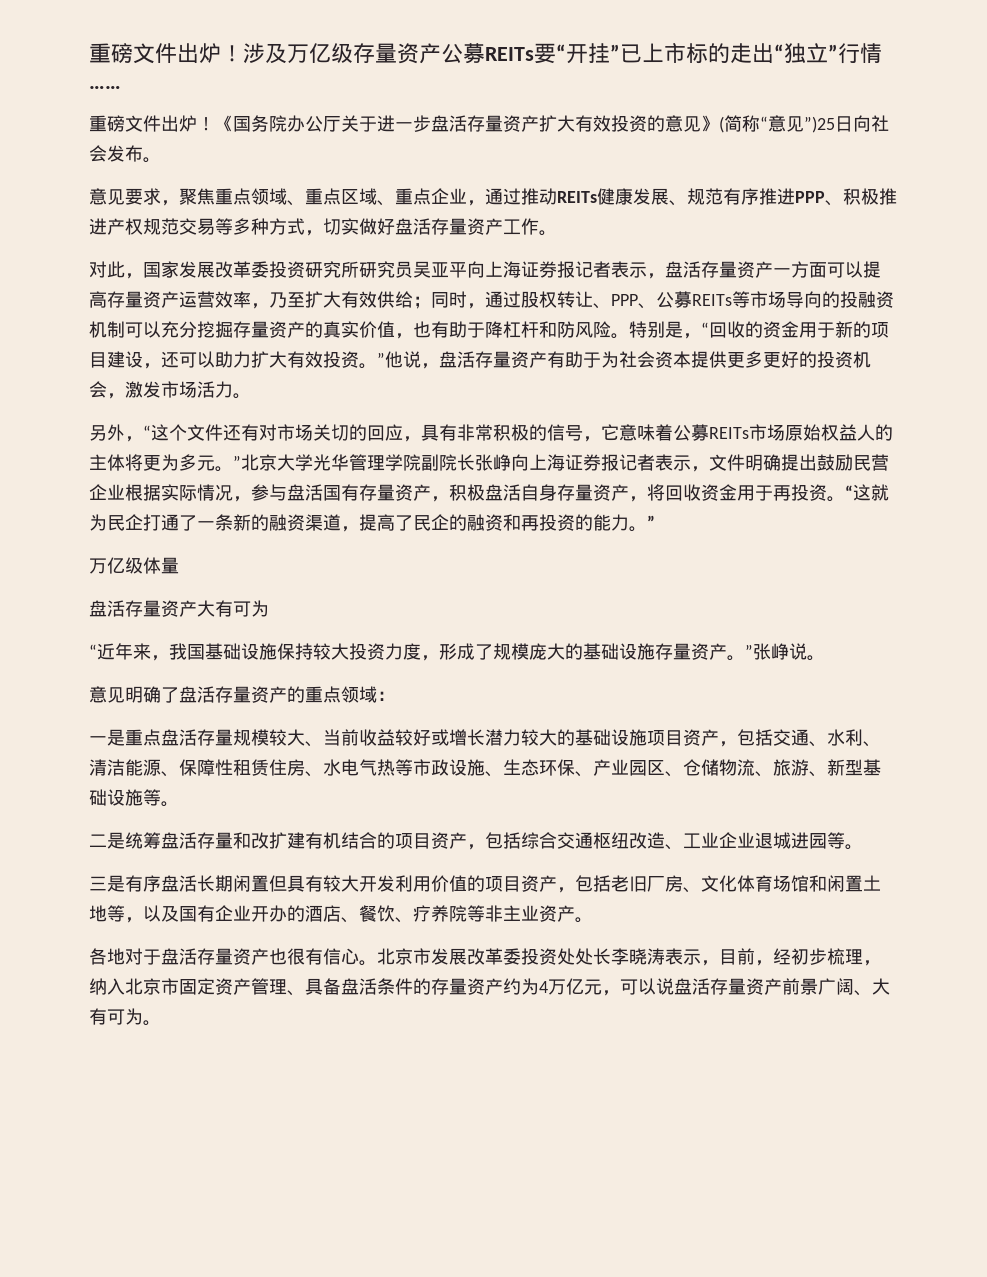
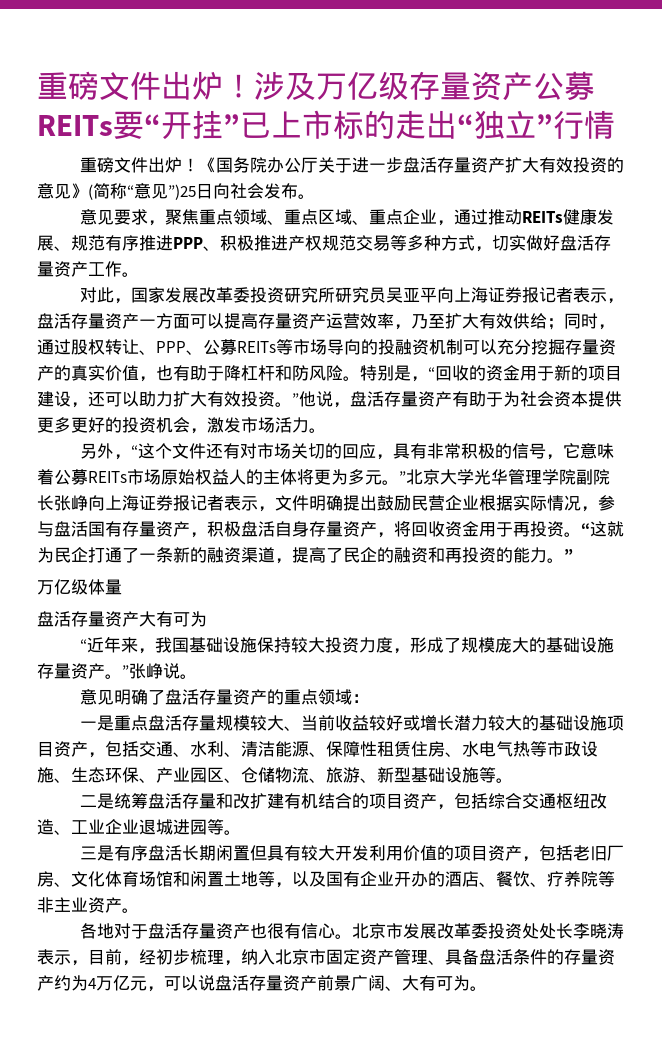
[89,86,121,89] …… -> (615, 124) none

